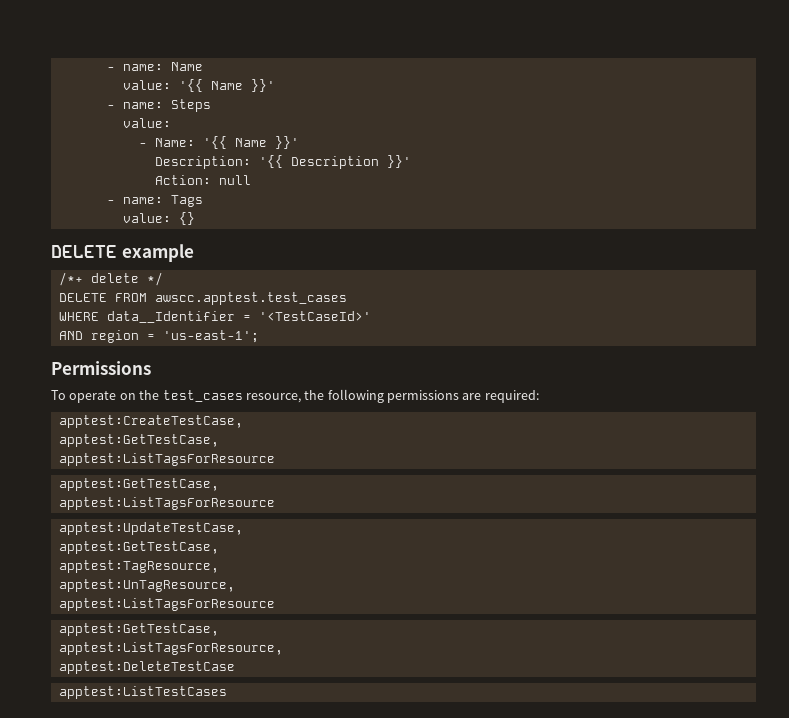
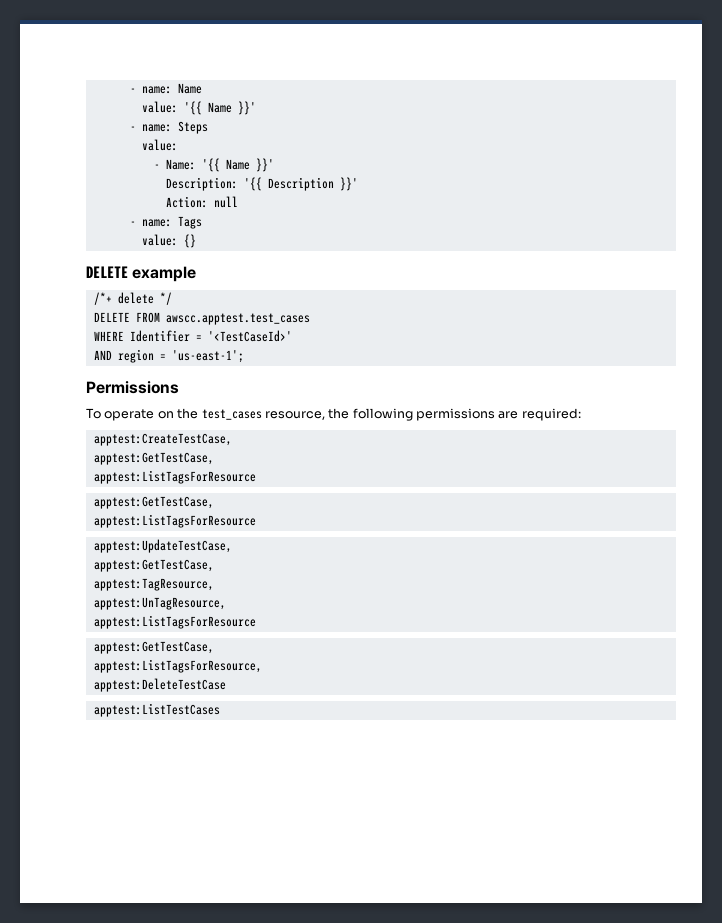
[106,311,235,323] data__Identifier -> [129,330,190,342] Identifier

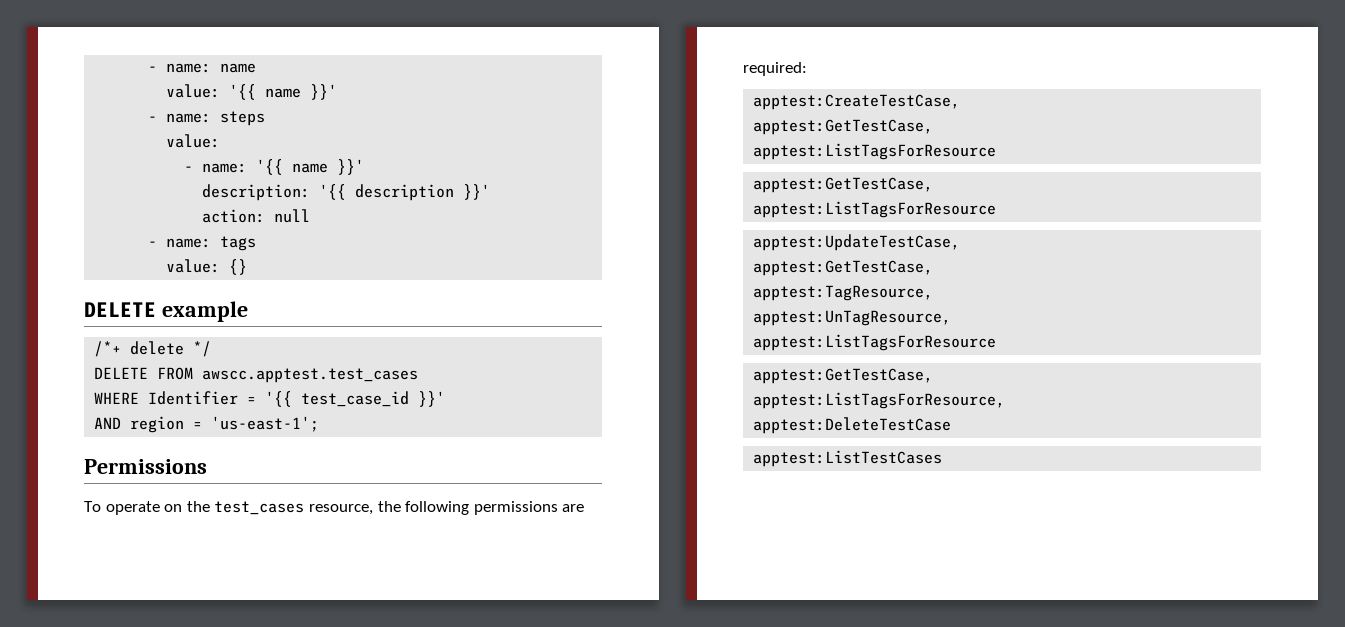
[129,83,202,94] - name: Name -> [148,63,257,73] - name: name
[207,102,232,113] Name -> [265,88,302,98] name
[177,121,208,134] Steps -> [220,111,266,126] steps
[165,158,274,172] [165,177,358,191] [165,196,208,208] Name: '{{ Name }}' // Description: '{{ Description }}' // Action: -> [202,159,365,175] [202,184,491,201] [202,209,266,223] name: '{{ name }}' // description: '{{ description }}' // action:
[177,216,202,229] Tags -> [220,236,257,251] tags
[207,330,292,342] '<TestCaseId>' -> [265,391,446,407] '{{ test_case_id }}'

